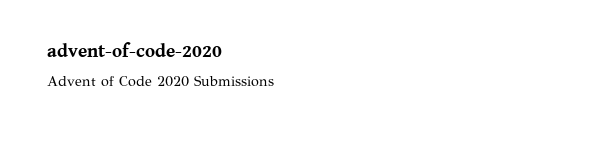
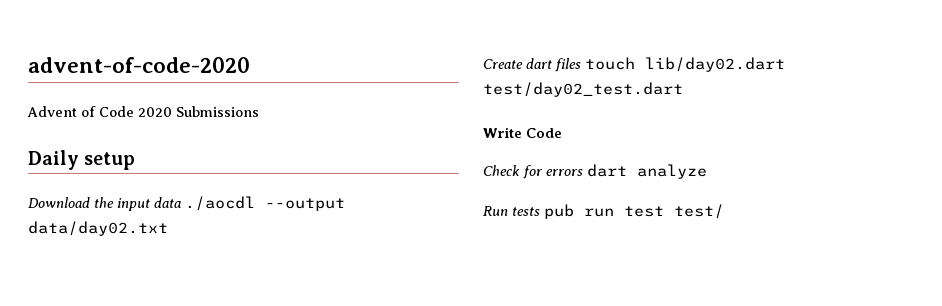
(274, 81) none -> [28,150,136,170] [28,196,345,211] [28,221,168,236] [483,57,785,72] [483,82,683,97] [483,127,562,138] [483,164,707,179] [483,204,724,219] // Daily setup // Download the input data ./aocdl --output data/day02.txt // Create dart files touch lib/day02.dart test/day02_test.dart // Write Code // Check for errors dart analyze // Run tests pub run test test/

